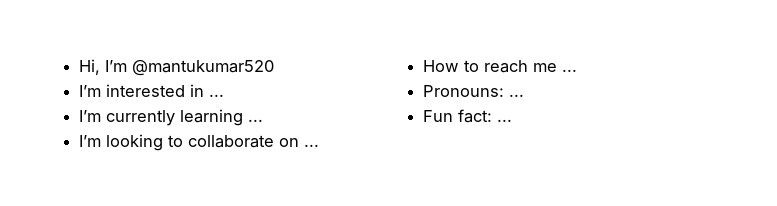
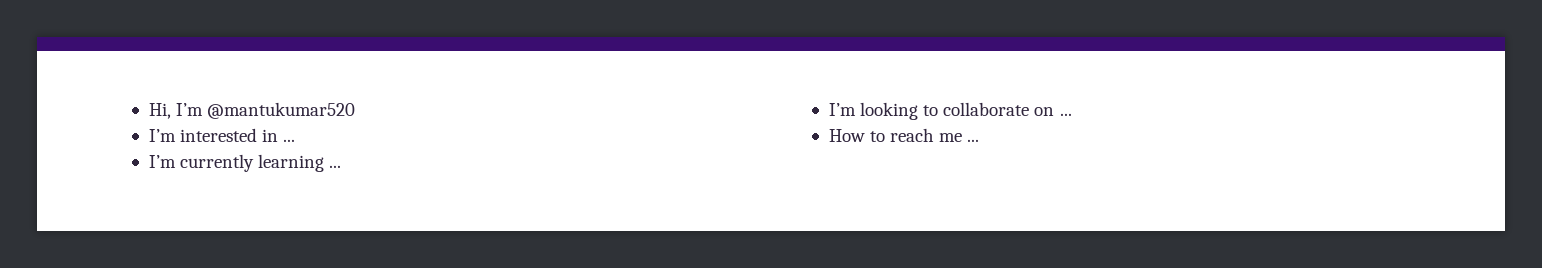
[423,85,525,97] [423,109,513,123] // Pronouns: ... // Fun fact: ... -> (980, 140) none

